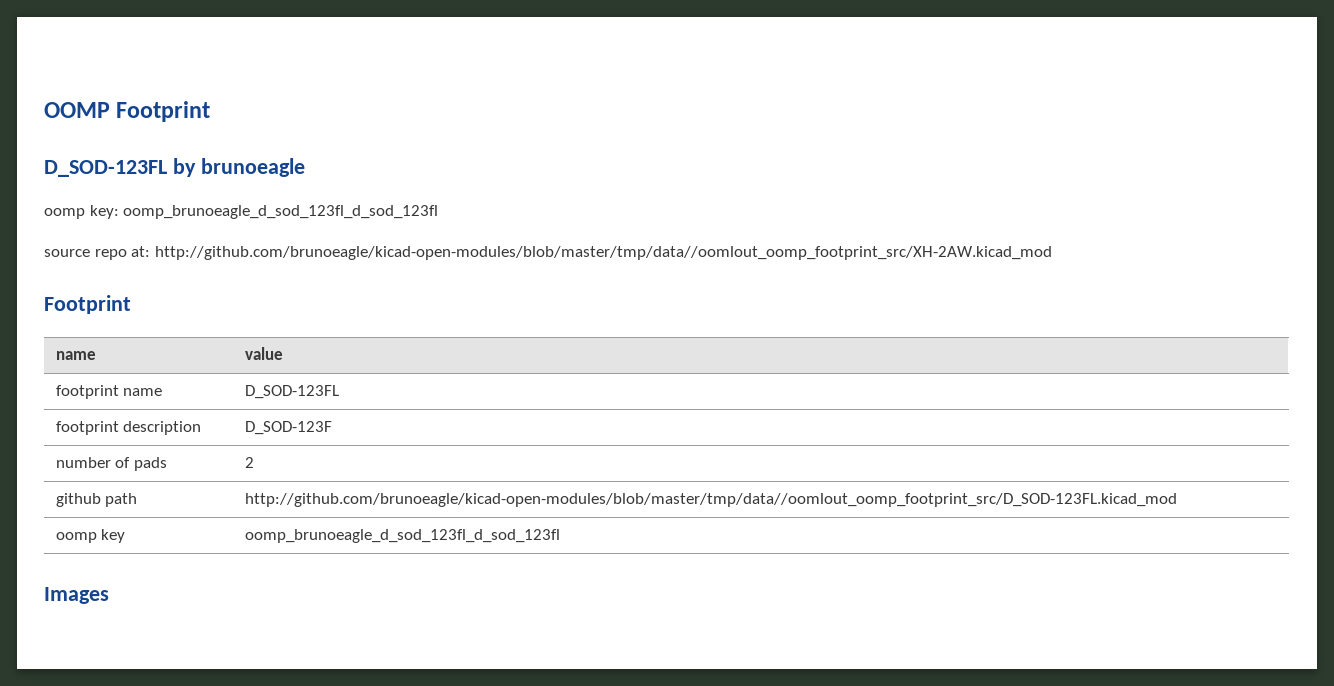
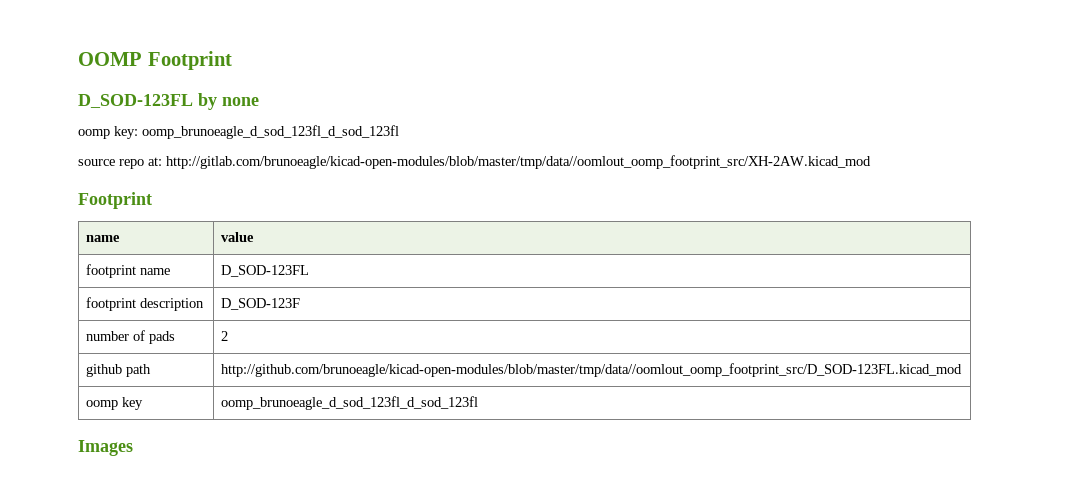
[172,158,305,177] by brunoeagle -> [198,93,259,110] by none
[154,246,1052,260] http://github.com/brunoeagle/kicad-open-modules/blob/master/tmp/data//oomlout_oomp_footprint_src/XH-2AW.kicad_mod -> [166,155,871,169] http://gitlab.com/brunoeagle/kicad-open-modules/blob/master/tmp/data//oomlout_oomp_footprint_src/XH-2AW.kicad_mod

